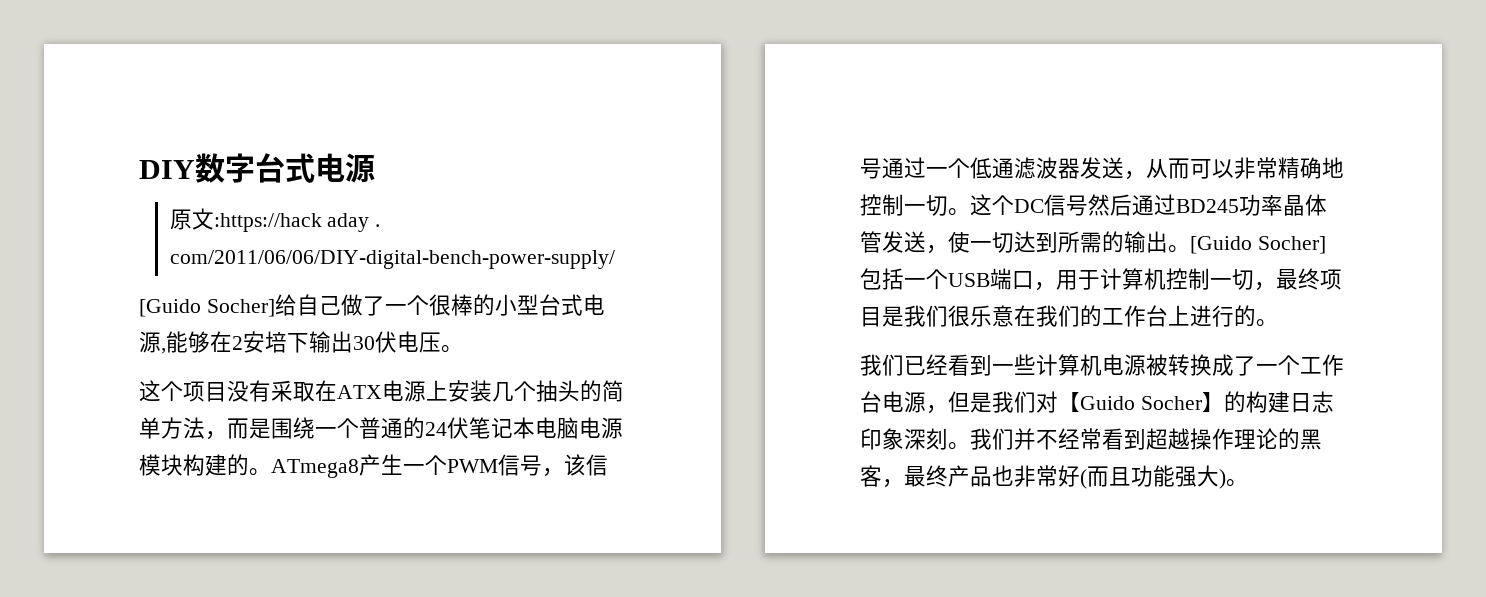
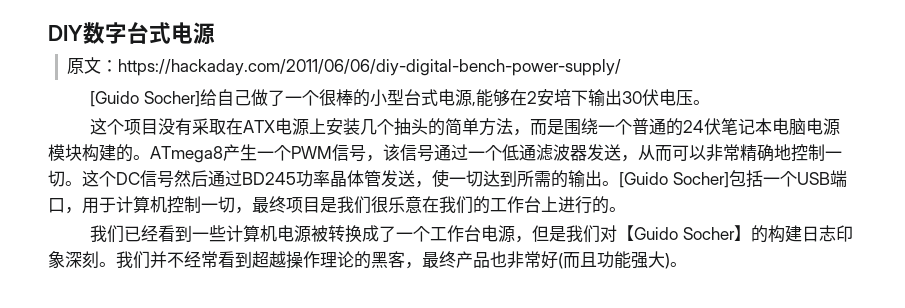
[213,213,381,232] [169,250,615,269] :https://hack aday . com/2011/06/06/DIY-digital-bench-power-supply/ -> [101,59,622,76] ：https://hackaday.com/2011/06/06/diy-digital-bench-power-supply/

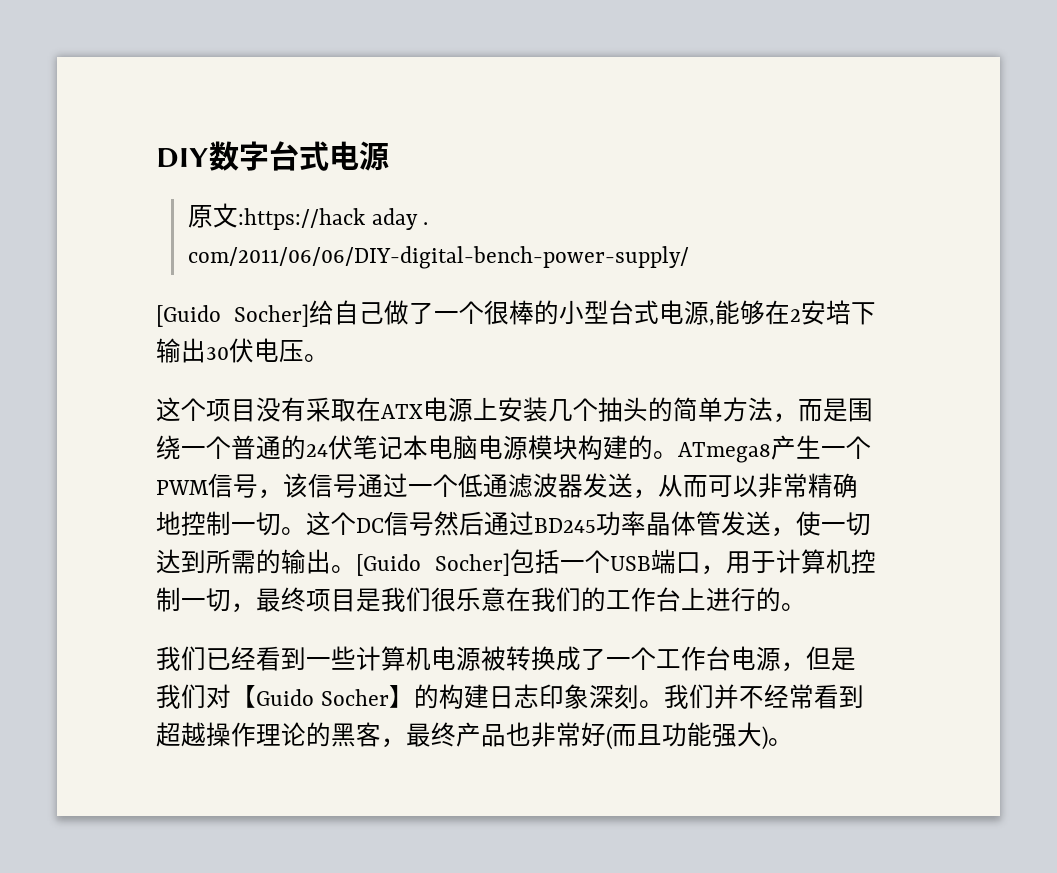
[101,59,622,76] ：https://hackaday.com/2011/06/06/diy-digital-bench-power-supply/ -> [237,208,429,230] [187,246,689,269] :https://hack aday . com/2011/06/06/DIY-digital-bench-power-supply/

